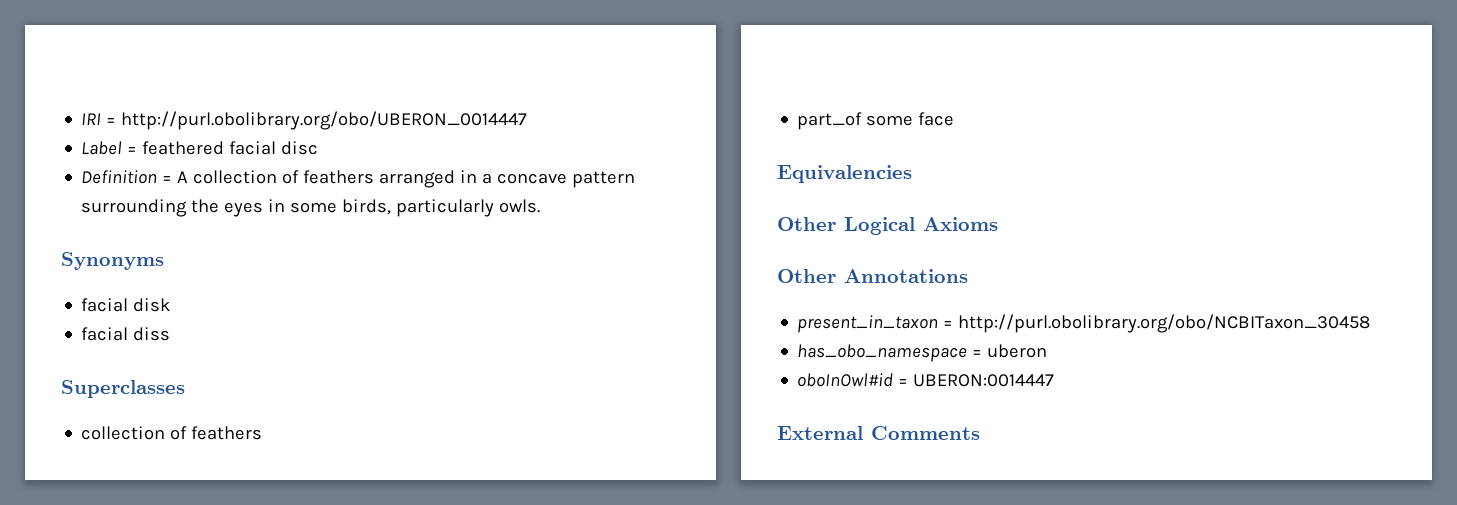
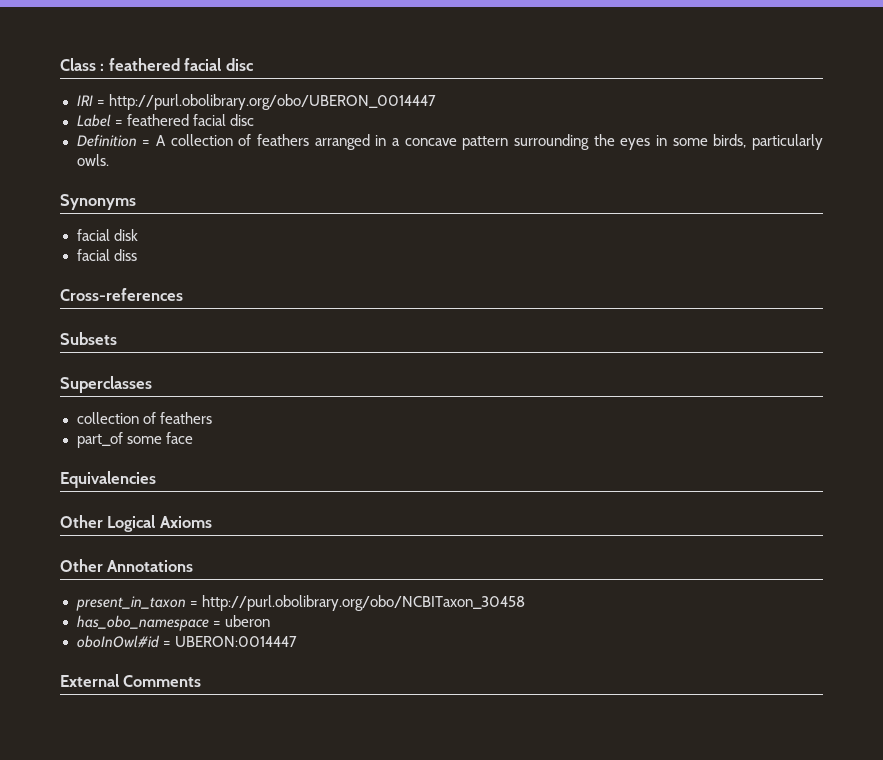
(81, 119) none -> [60,58,253,71] Class : feathered facial disc //
(171, 334) none -> [60,288,183,301] [60,332,117,345] // Cross-references // Subsets

